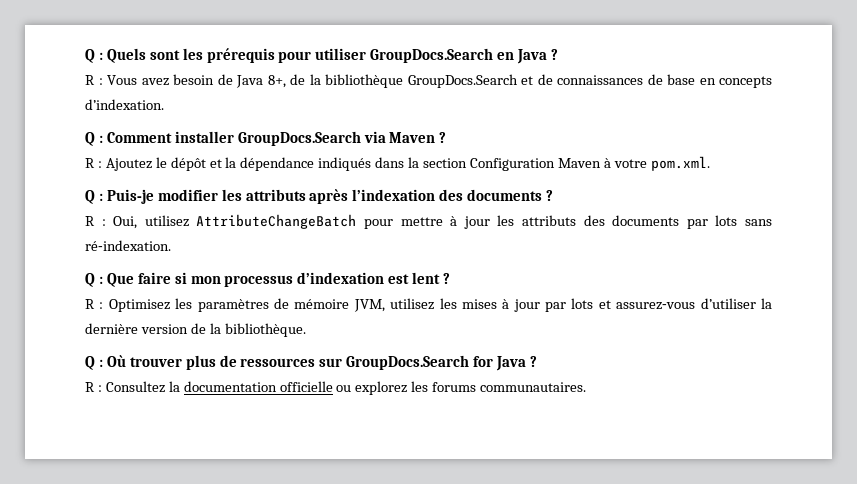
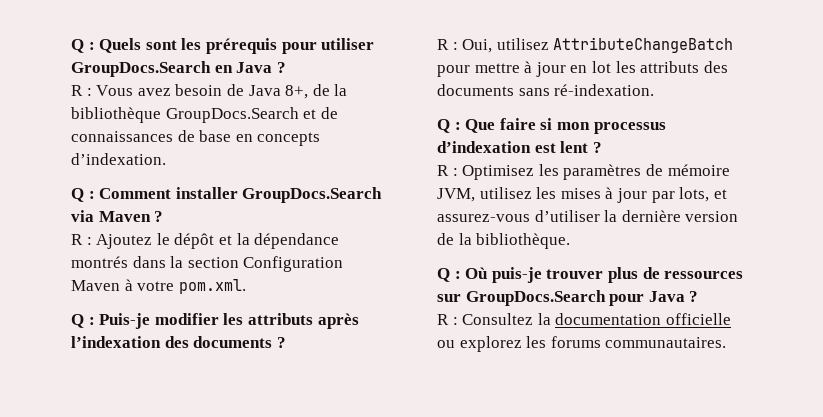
[318,157,372,171] indiqués -> [71,256,128,268] montrés
(490, 222) none -> [570,61,611,73] en lot
[686,215,738,229] par lots -> (514, 90) none
[571,298,594,309] lots -> [679,187,710,202] lots,
(126, 361) none -> [491,267,542,283] puis‑je
[473,356,494,367] for -> [609,294,645,306] pour

